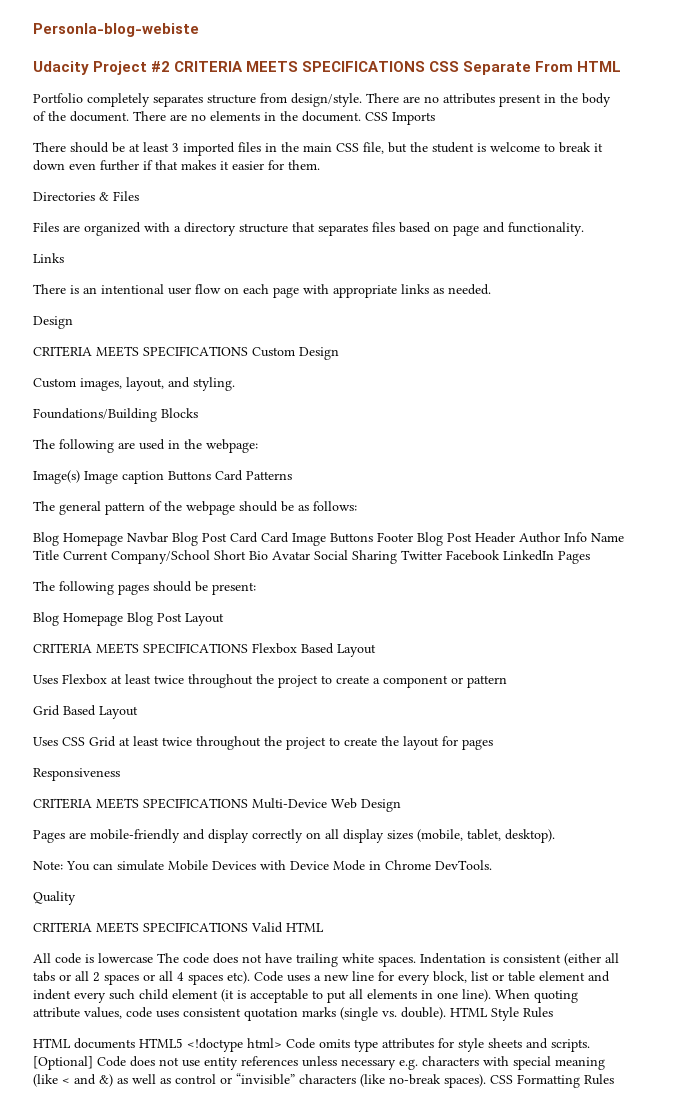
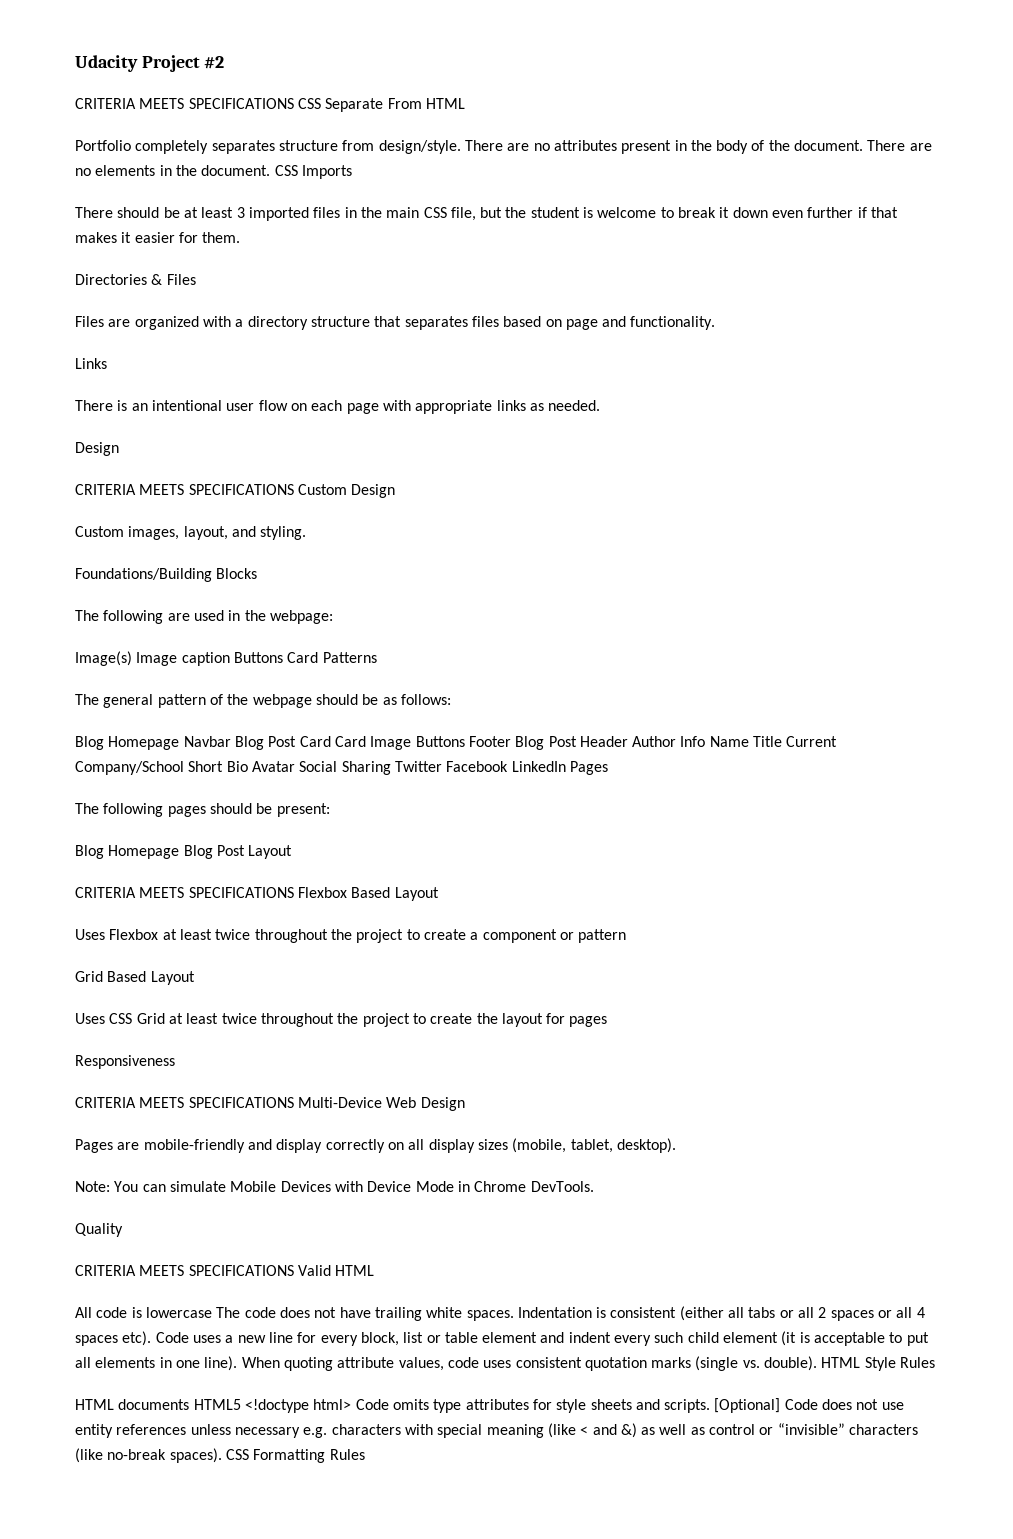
[33,23,199,37] Personla-blog-webiste // -> (75, 63) none
(171, 66) none -> (225, 62) //

